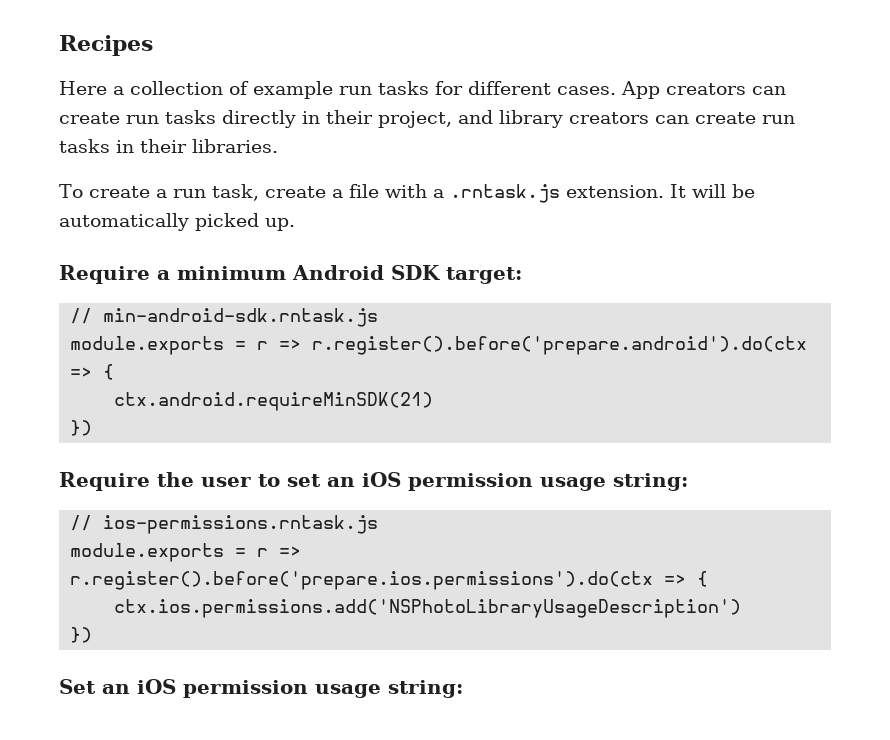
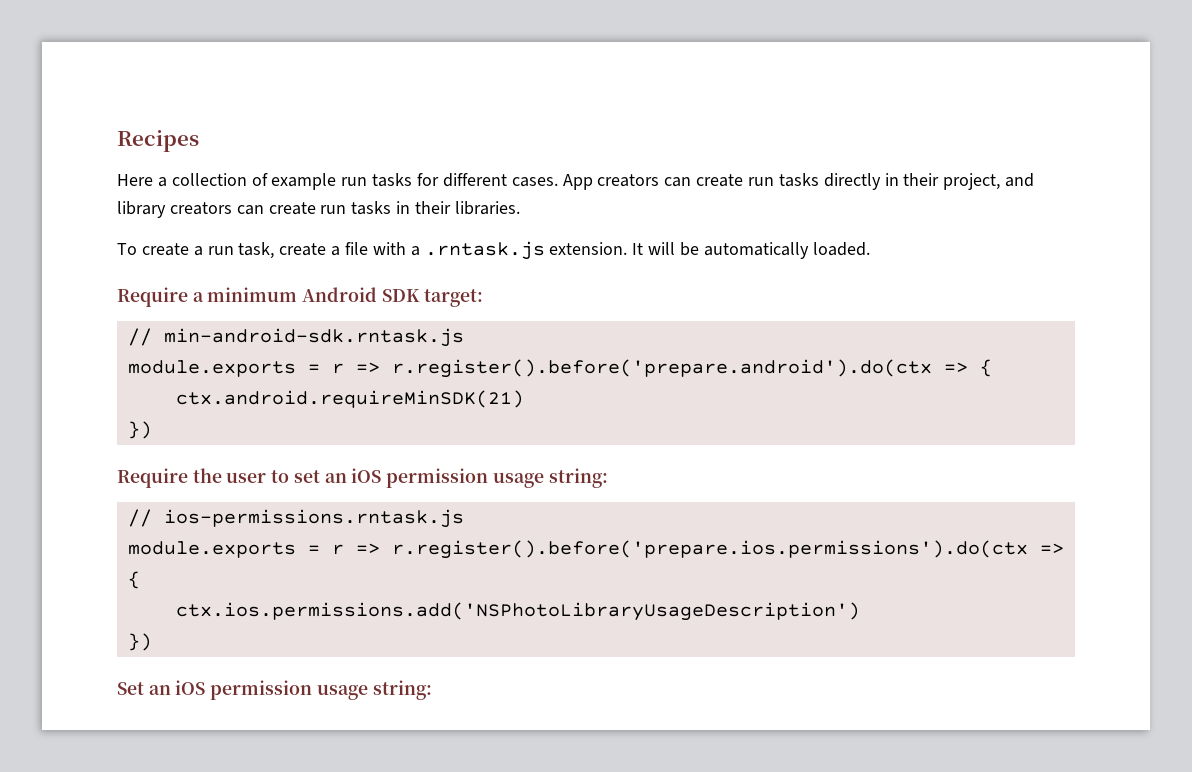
[195,213,295,231] picked up. -> [812,242,870,256] loaded.

